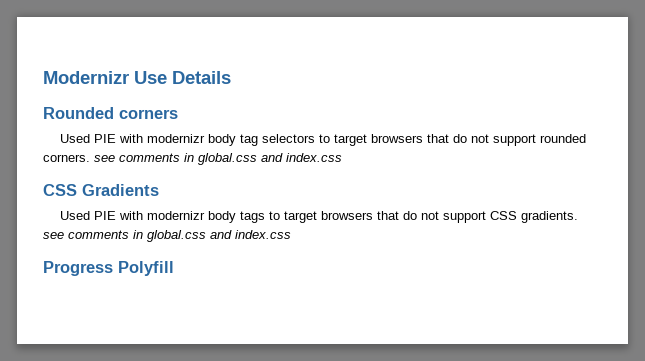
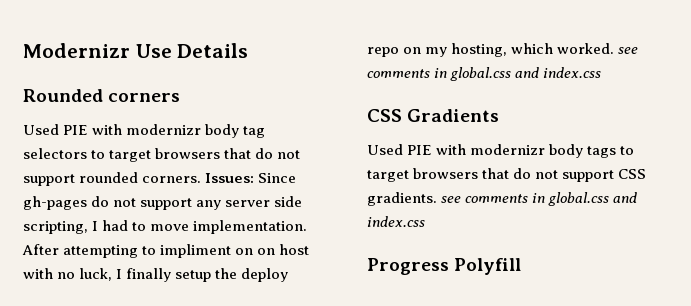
(90, 158) none -> [205,173,297,183] [23,196,303,210] [23,220,308,234] [22,244,310,258] [23,268,289,282] [367,43,615,57] Issues: Since gh-pages do not support any server side scripting, I had to move implementation. After attempting to impliment on on host with no luck, I finally setup the deploy repo on my hosting, which worked.

